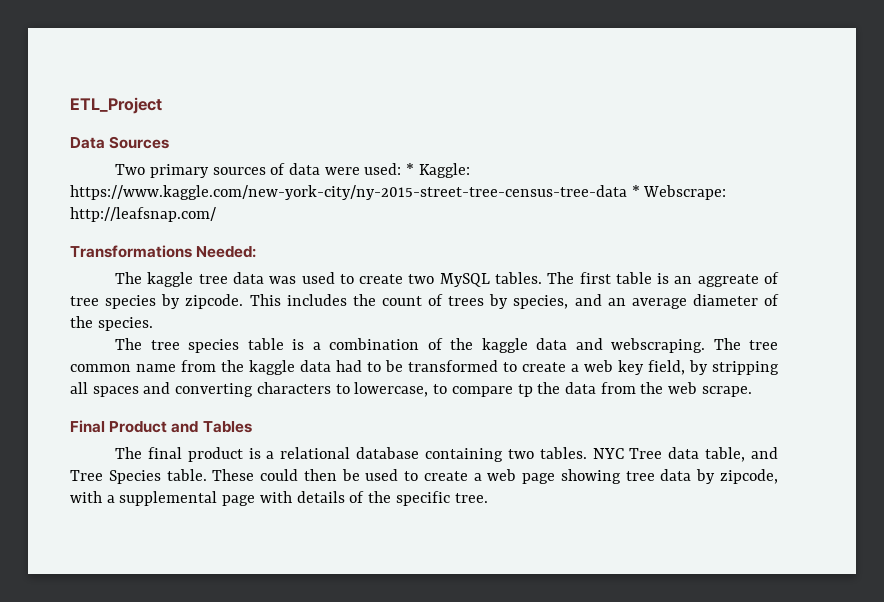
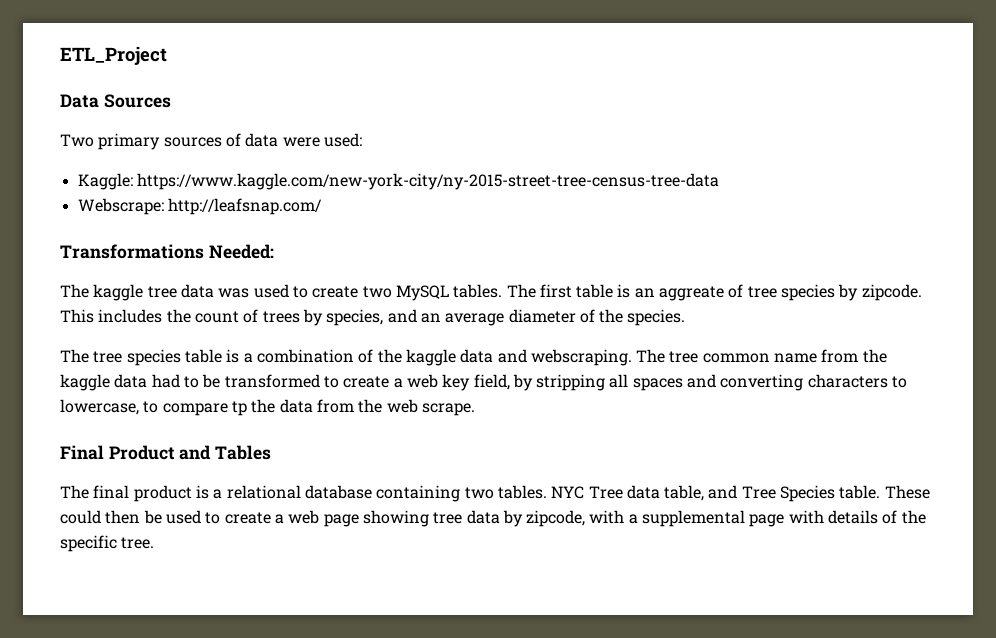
[406,163,415,175] * -> (362, 140) //
[631,185,640,197] * -> (719, 181) //

